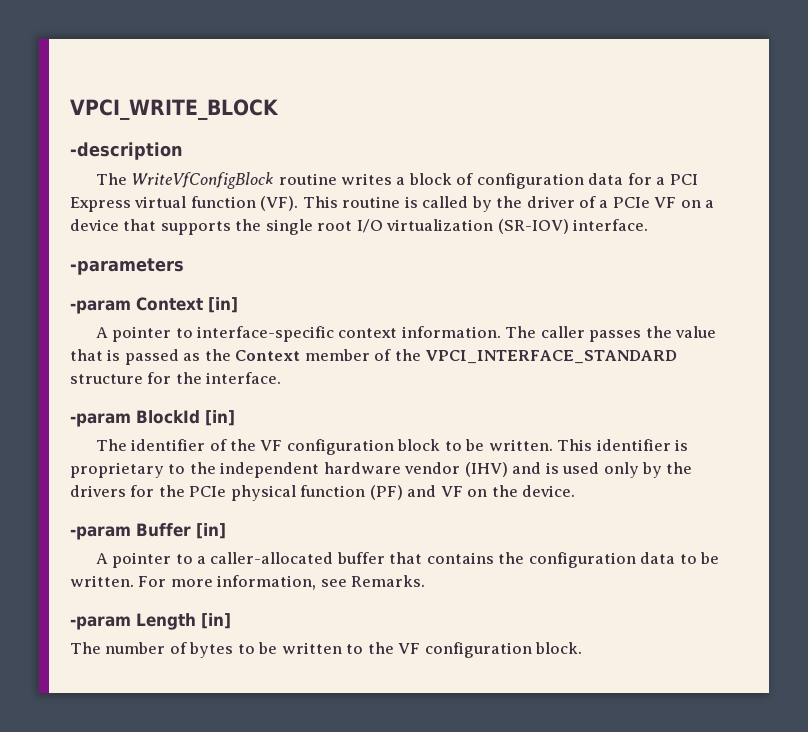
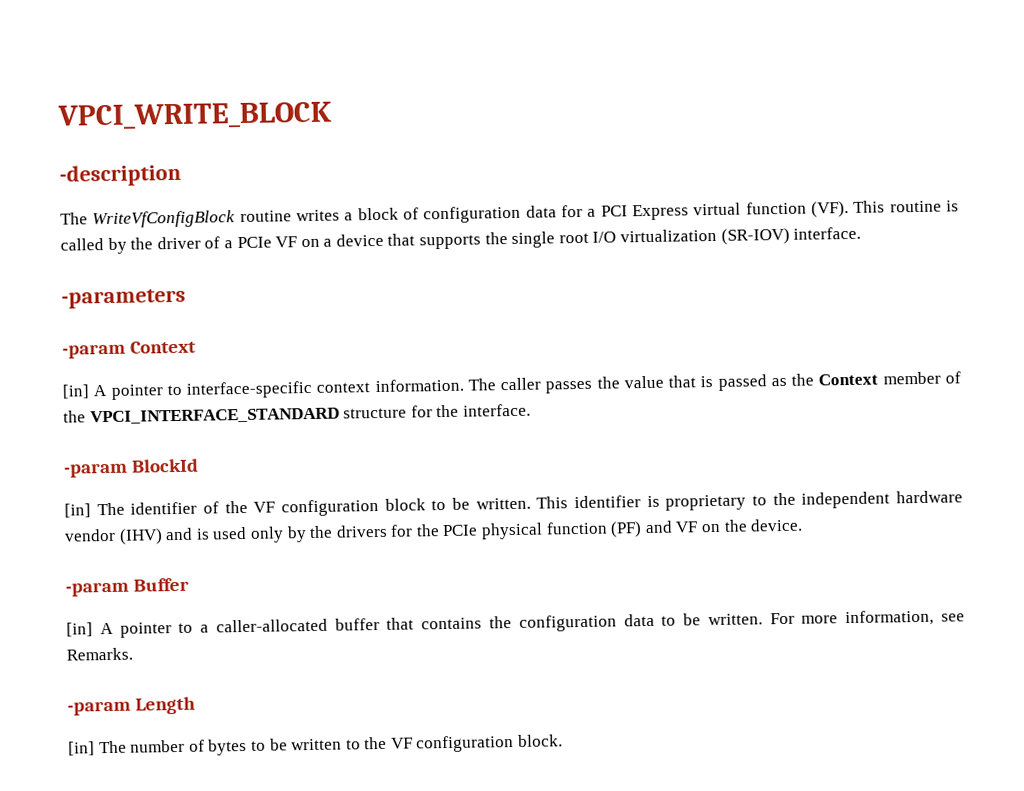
[208,297,238,313] [in] // -> [62,384,89,399] // [in]
[205,410,235,426] [in] // -> [64,503,91,518] // [in]
[196,523,226,539] [in] // -> [66,622,93,637] // [in]
[201,613,231,629] [in] // -> [68,741,95,756] // [in]

